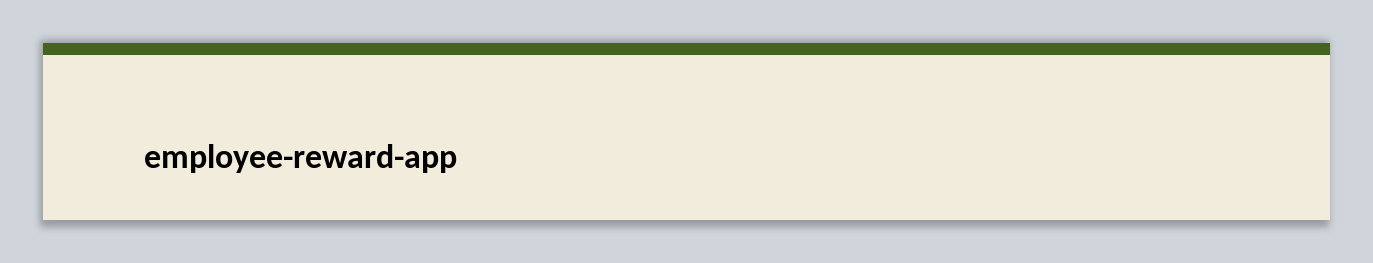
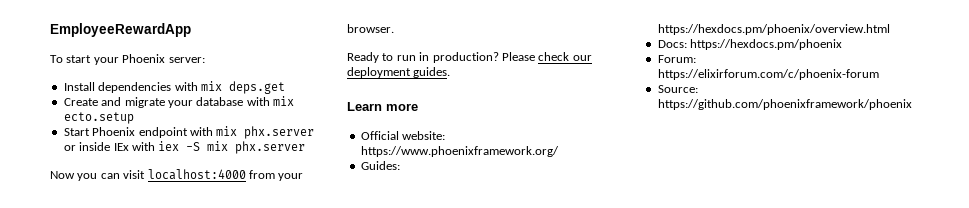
[144,144,457,173] employee-reward-app -> [50,23,191,37] [50,54,205,65] [63,81,285,94] [63,96,294,108] [63,112,134,124] [63,126,315,139] [63,141,306,154] [50,169,304,181] [347,24,394,33] [347,52,592,63] [347,67,451,78] [347,102,418,111] [360,131,446,140] [360,146,559,157] [360,161,400,170] [657,24,890,35] [657,39,843,50] [657,55,696,63] [657,69,879,80] [657,85,698,93] [657,99,912,110] EmployeeRewardApp // To start your Phoenix server: // Install dependencies with mix deps.get // Create and migrate your database with mix ecto.setup // Start Phoenix endpoint with mix phx.server or inside IEx with iex -S mix phx.server // Now you can visit localhost:4000 from your browser. // Ready to run in production? Please check our deployment guides. // Learn more // Official website: https://www.phoenixframework.org/ // Guides: https://hexdocs.pm/phoenix/overview.html // Docs: https://hexdocs.pm/phoenix // Forum: https://elixirforum.com/c/phoenix-forum // Source: https://github.com/phoenixframework/phoenix

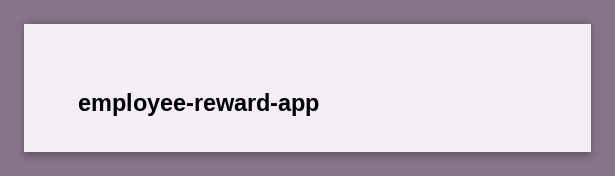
[50,23,191,37] [50,54,205,65] [63,81,285,94] [63,96,294,108] [63,112,134,124] [63,126,315,139] [63,141,306,154] [50,169,304,181] [347,24,394,33] [347,52,592,63] [347,67,451,78] [347,102,418,111] [360,131,446,140] [360,146,559,157] [360,161,400,170] [657,24,890,35] [657,39,843,50] [657,55,696,63] [657,69,879,80] [657,85,698,93] [657,99,912,110] EmployeeRewardApp // To start your Phoenix server: // Install dependencies with mix deps.get // Create and migrate your database with mix ecto.setup // Start Phoenix endpoint with mix phx.server or inside IEx with iex -S mix phx.server // Now you can visit localhost:4000 from your browser. // Ready to run in production? Please check our deployment guides. // Learn more // Official website: https://www.phoenixframework.org/ // Guides: https://hexdocs.pm/phoenix/overview.html // Docs: https://hexdocs.pm/phoenix // Forum: https://elixirforum.com/c/phoenix-forum // Source: https://github.com/phoenixframework/phoenix -> [78,93,319,116] employee-reward-app

